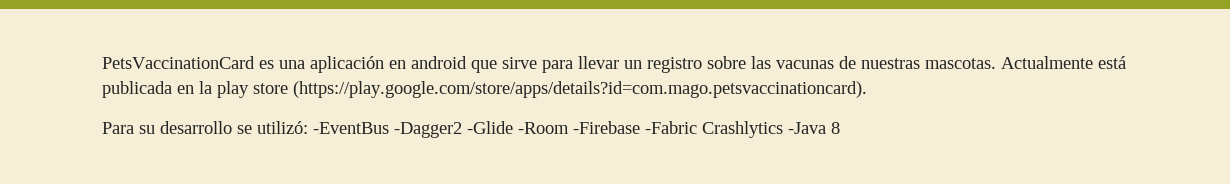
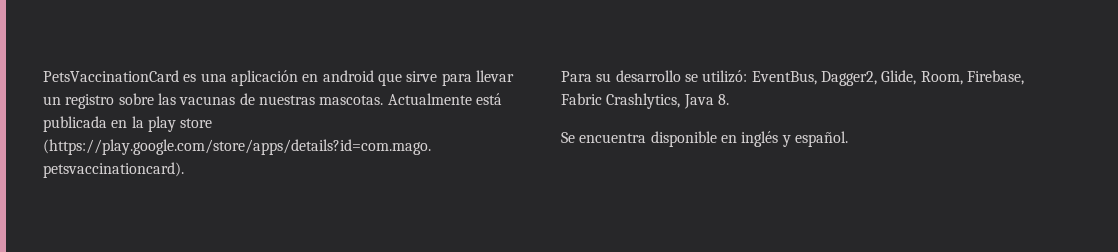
[313,121,840,138] -EventBus -Dagger2 -Glide -Room -Firebase -Fabric Crashlytics -Java 8 -> [751,70,1024,86] [561,93,729,109] [561,131,848,147] EventBus, Dagger2, Glide, Room, Firebase, Fabric Crashlytics, Java 8. // Se encuentra disponible en inglés y español.

